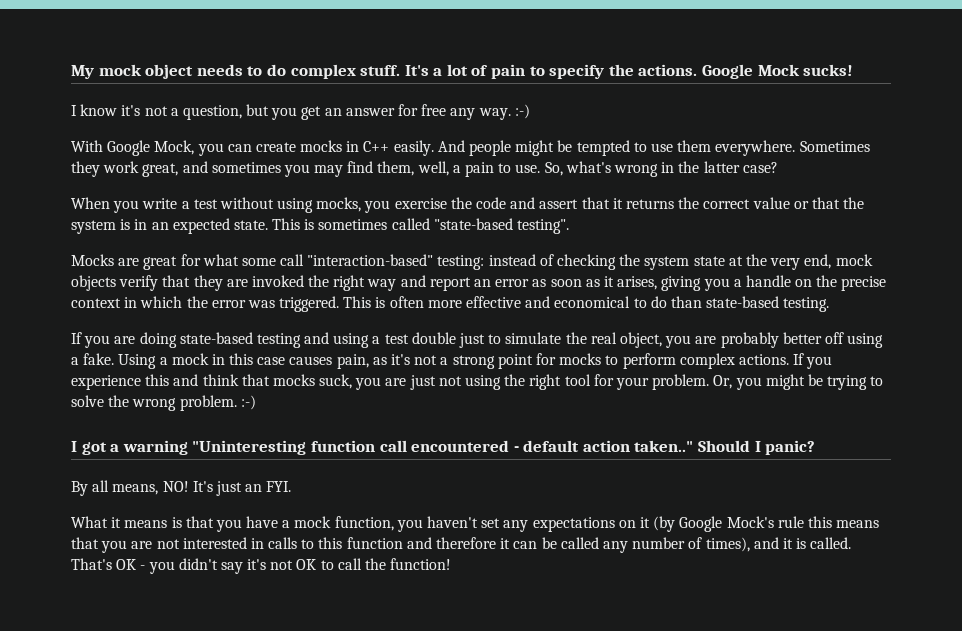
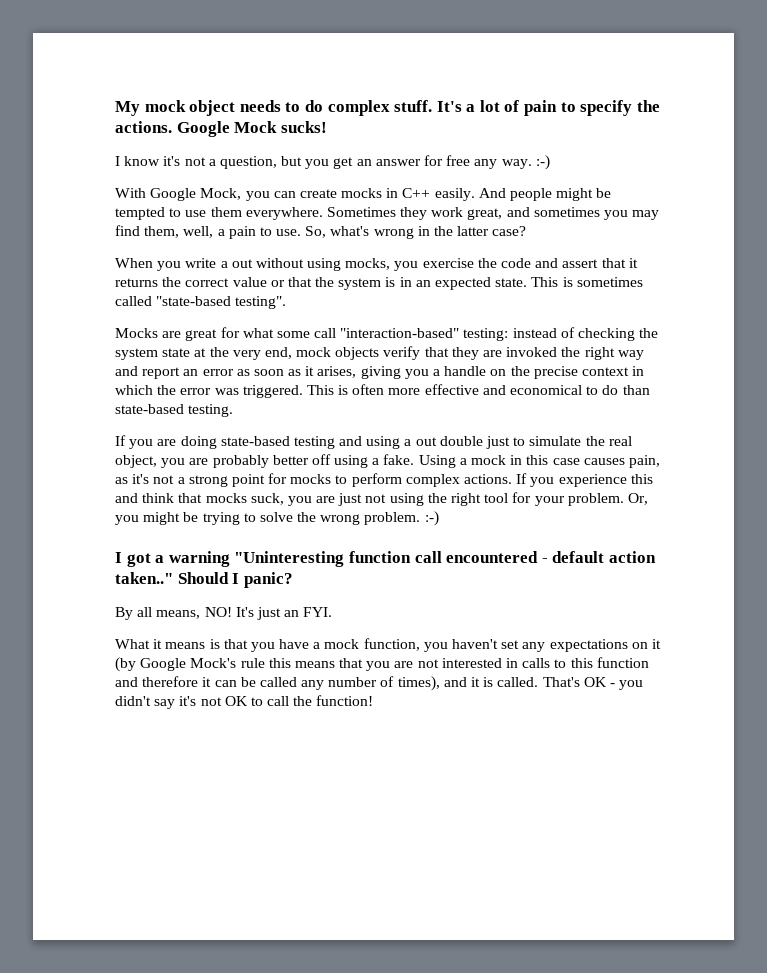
[193,199,218,209] test -> [231,259,253,268] out
[384,334,409,344] test -> [415,437,437,446] out

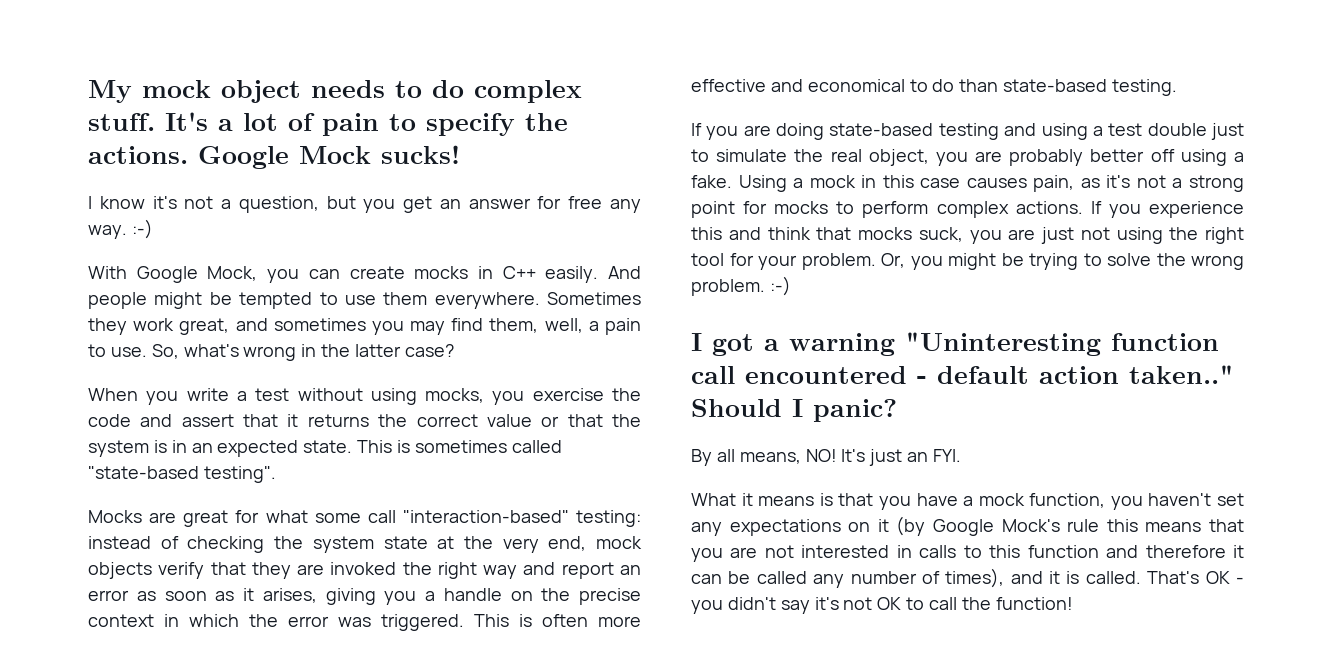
[231,259,253,268] out -> [255,388,290,401] test
[415,437,437,446] out -> [1108,123,1143,136] test

